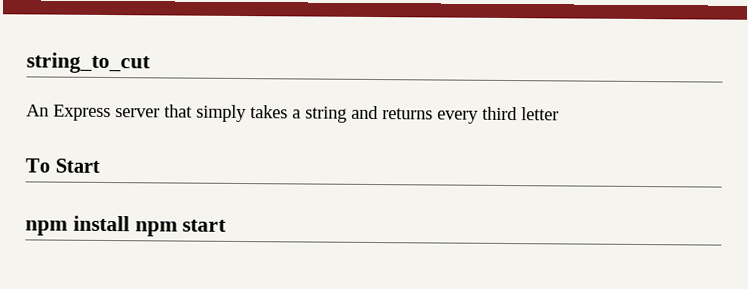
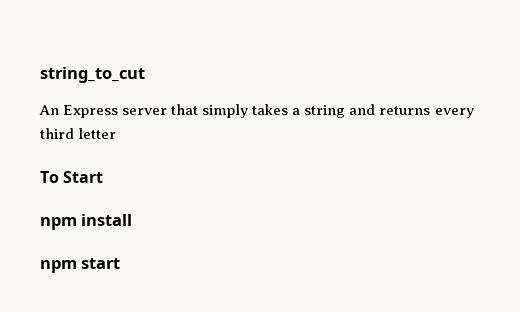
(130, 223) none -> (133, 220) //

